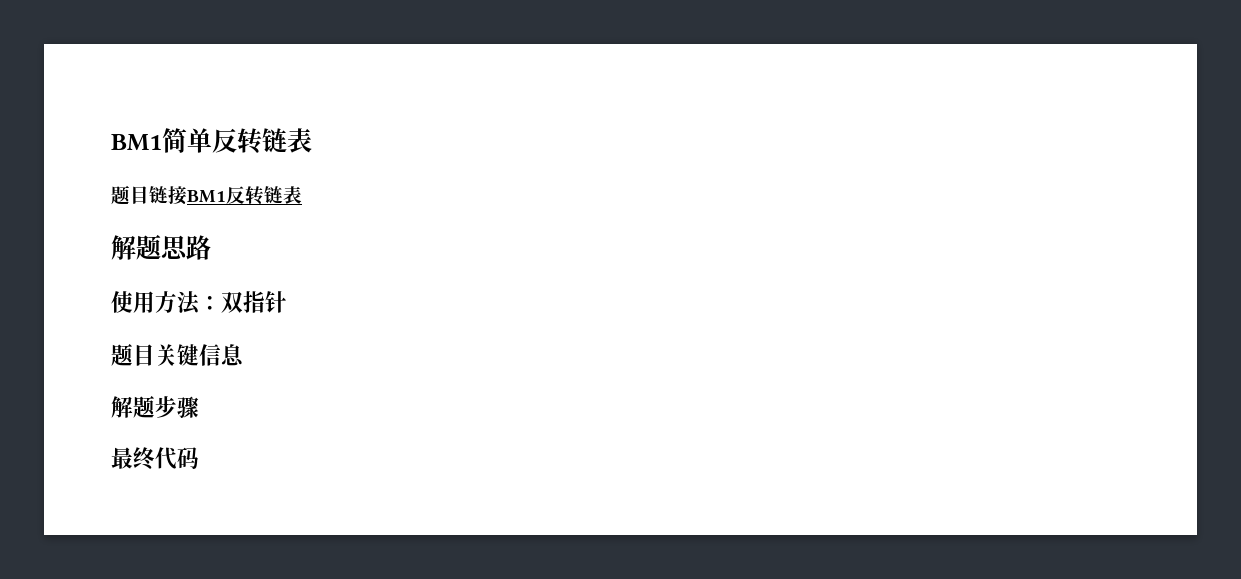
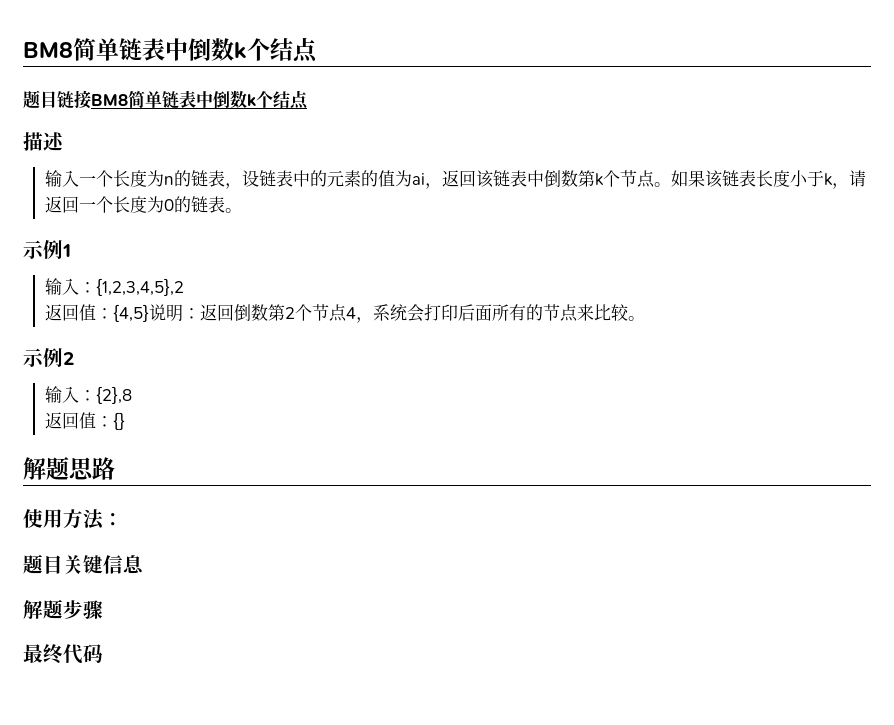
[111,128,312,154] BM1简单反转链表 -> [23,37,318,63] BM8简单链表中倒数k个结点
[187,186,302,205] BM1反转链表 -> [91,90,308,110] [23,132,64,151] [44,170,866,189] [44,196,242,213] [23,240,71,259] [44,278,184,296] [44,304,645,323] [23,348,74,367] [44,386,132,404] [44,412,125,430] BM8简单链表中倒数k个结点 // 描述 // 输入一个长度为n的链表，设链表中的元素的值为ai，返回该链表中倒数第k个节点。如果该链表长度小于k，请返回一个长度为0的链表。 // 示例1 // 输入：{1,2,3,4,5},2 // 返回值：{4,5}说明：返回倒数第2个节点4，系统会打印后面所有的节点来比较。 // 示例2 // 输入：{2},8 // 返回值：{}
[221,291,287,313] 双指针 -> (123, 519) none

